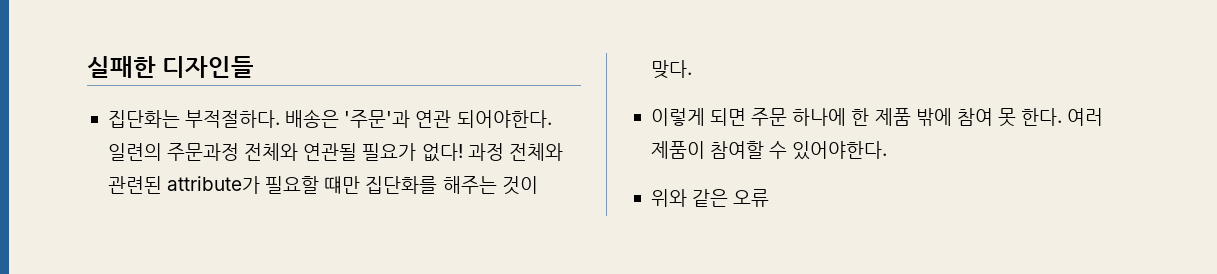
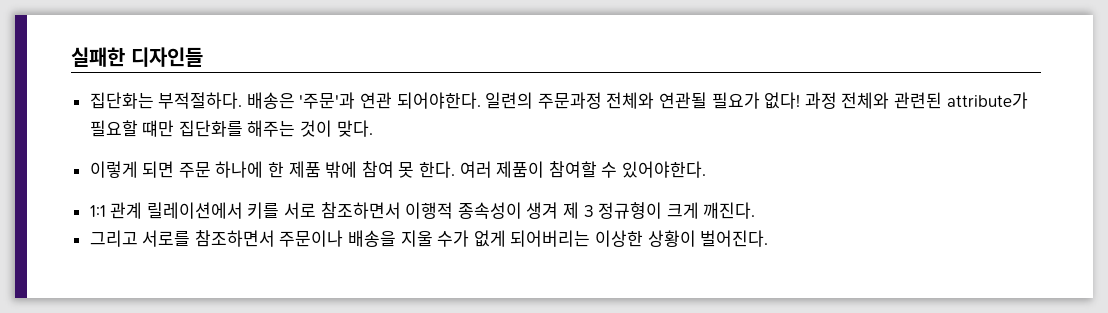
[650,189,770,207] 위와 같은 오류 -> [89,202,756,219] [89,230,769,247] 1:1 관계 릴레이션에서 키를 서로 참조하면서 이행적 종속성이 생겨 제 3 정규형이 크게 깨진다. // 그리고 서로를 참조하면서 주문이나 배송을 지울 수가 없게 되어버리는 이상한 상황이 벌어진다.

